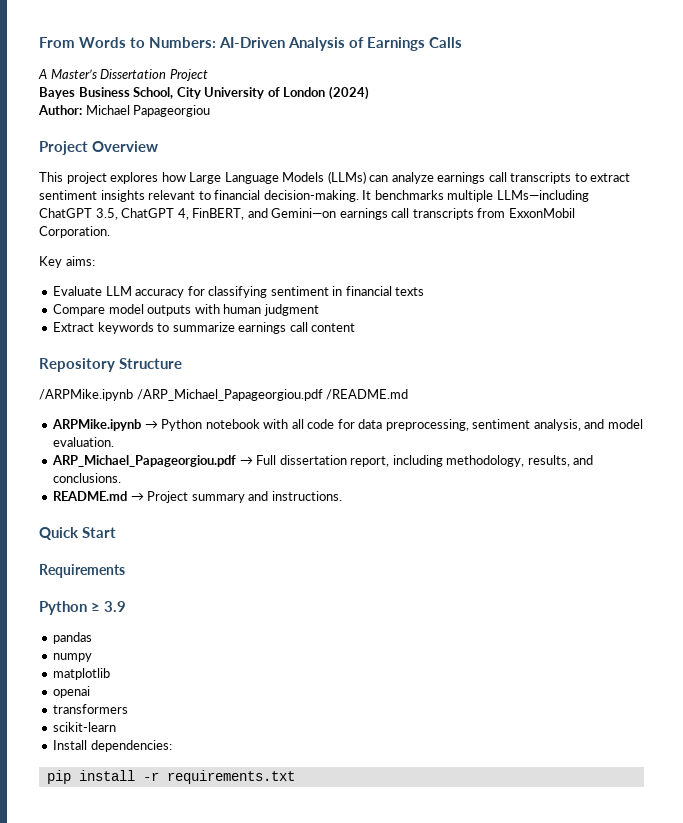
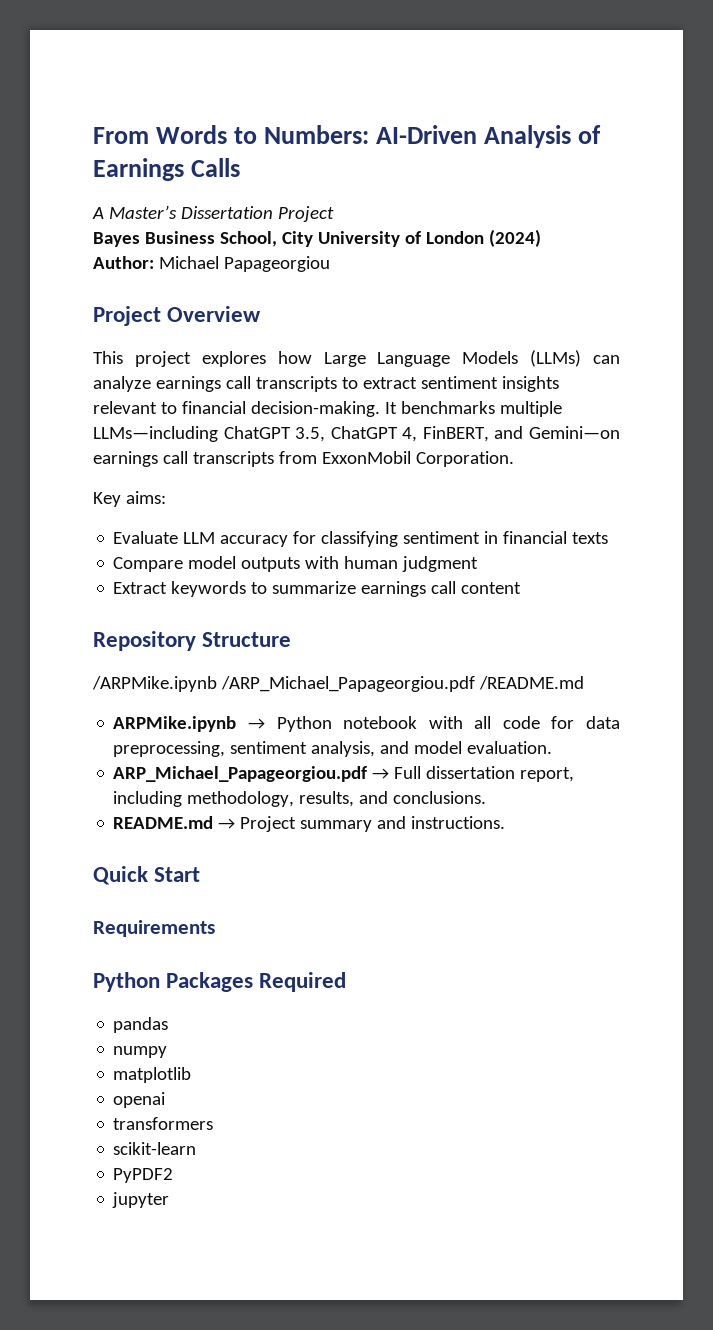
[91,601,126,612] ≥ 3.9 -> [166,972,347,992] Packages Required
[53,740,172,752] [46,770,295,784] Install dependencies: // pip install -r requirements.txt -> [113,1168,174,1183] [112,1192,170,1208] PyPDF2 // jupyter

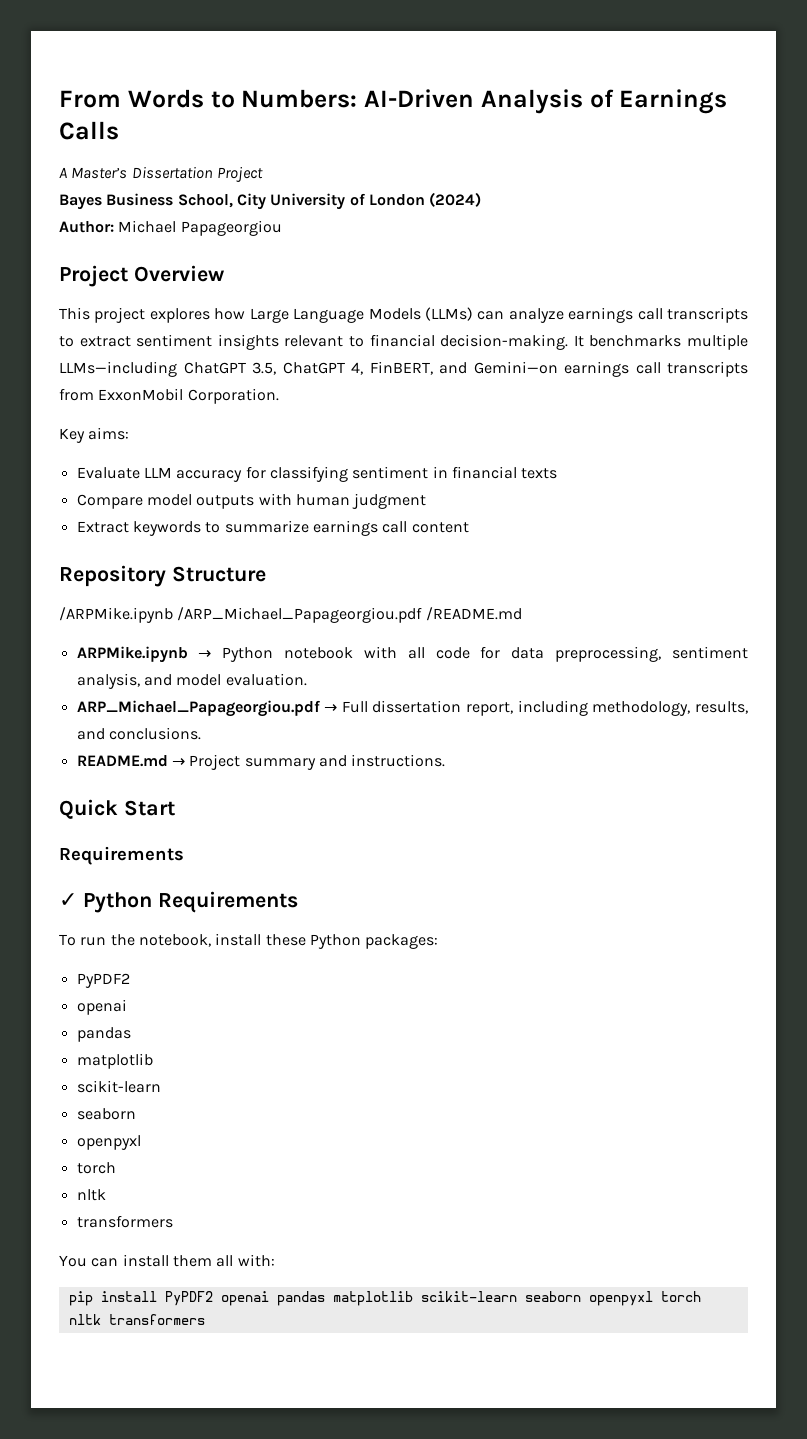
[93,972,347,992] [113,1017,169,1033] [113,1046,168,1058] Python Packages Required // pandas // numpy -> [59,891,298,913] [59,933,439,949] [76,973,130,988] [76,999,127,1015] [76,1027,131,1042] ✓ Python Requirements // To run the notebook, install these Python packages: // PyPDF2 // openai // pandas
[113,1092,166,1108] [113,1117,214,1130] [113,1142,197,1155] [113,1168,174,1183] [112,1192,170,1208] openai // transformers // scikit-learn // PyPDF2 // jupyter -> [76,1080,161,1093] [76,1108,136,1120] [76,1135,141,1150] [76,1162,116,1174] [76,1189,106,1201] [76,1215,173,1228] [59,1254,275,1267] [68,1291,701,1306] [68,1314,205,1325] scikit-learn // seaborn // openpyxl // torch // nltk // transformers // You can install them all with: // pip install PyPDF2 openai pandas matplotlib scikit-learn seaborn openpyxl torch nltk transformers

